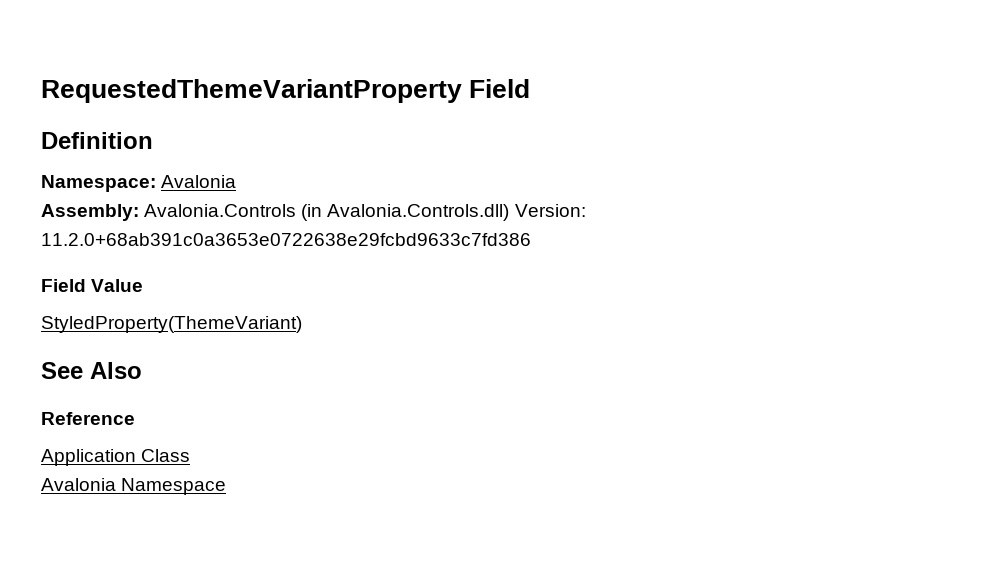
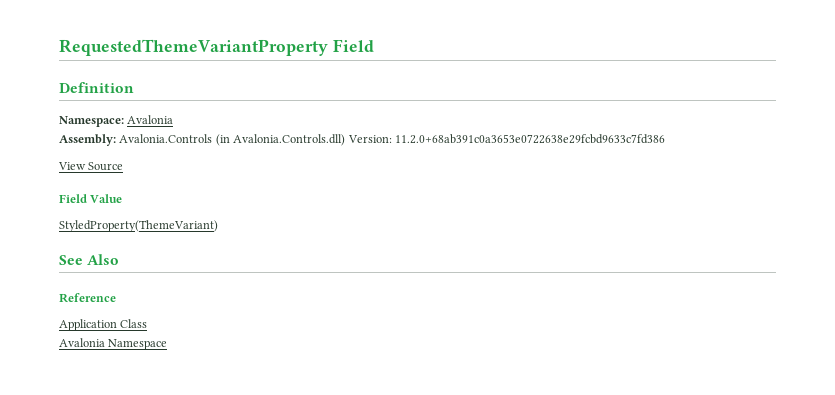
(531, 239) none -> [58,162,124,171] // View Source

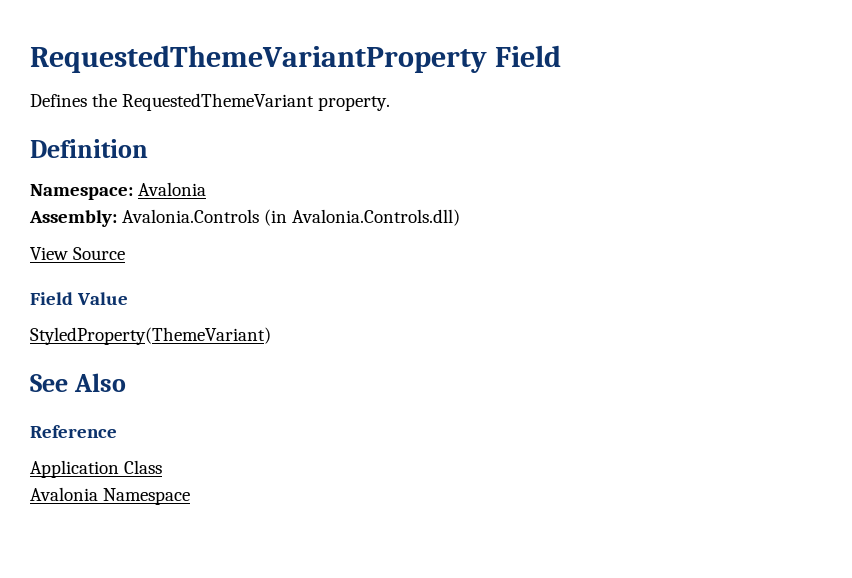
(374, 45) none -> [30,93,391,111] // Defines the RequestedThemeVariant property.
[347,134,665,144] Version: 11.2.0+68ab391c0a3653e0722638e29fcbd9633c7fd386 -> (461, 217) none

